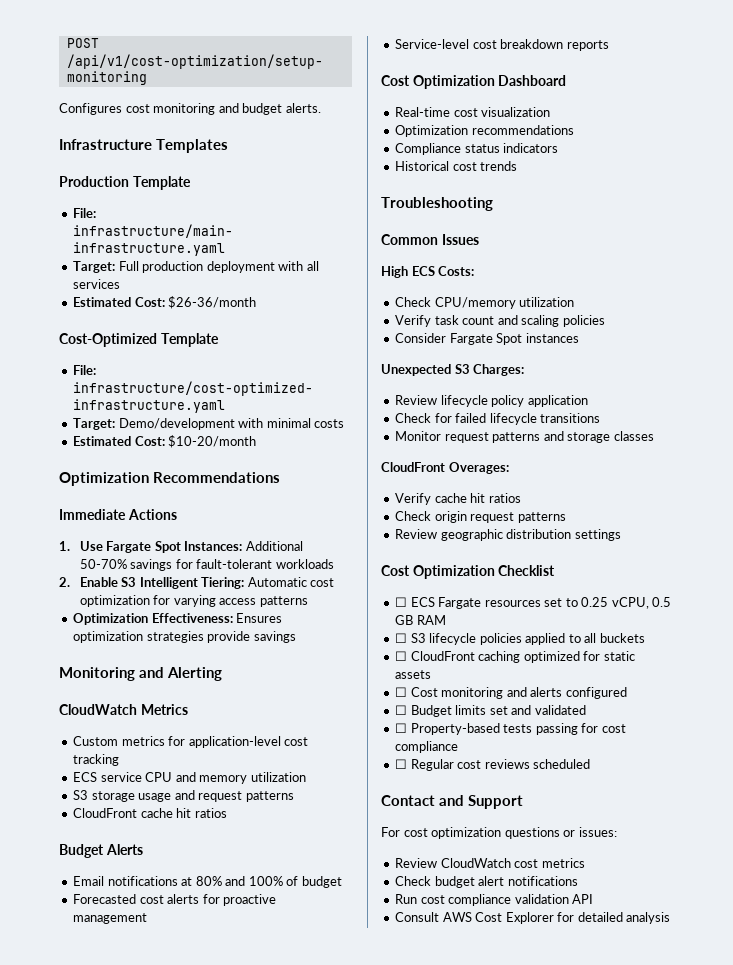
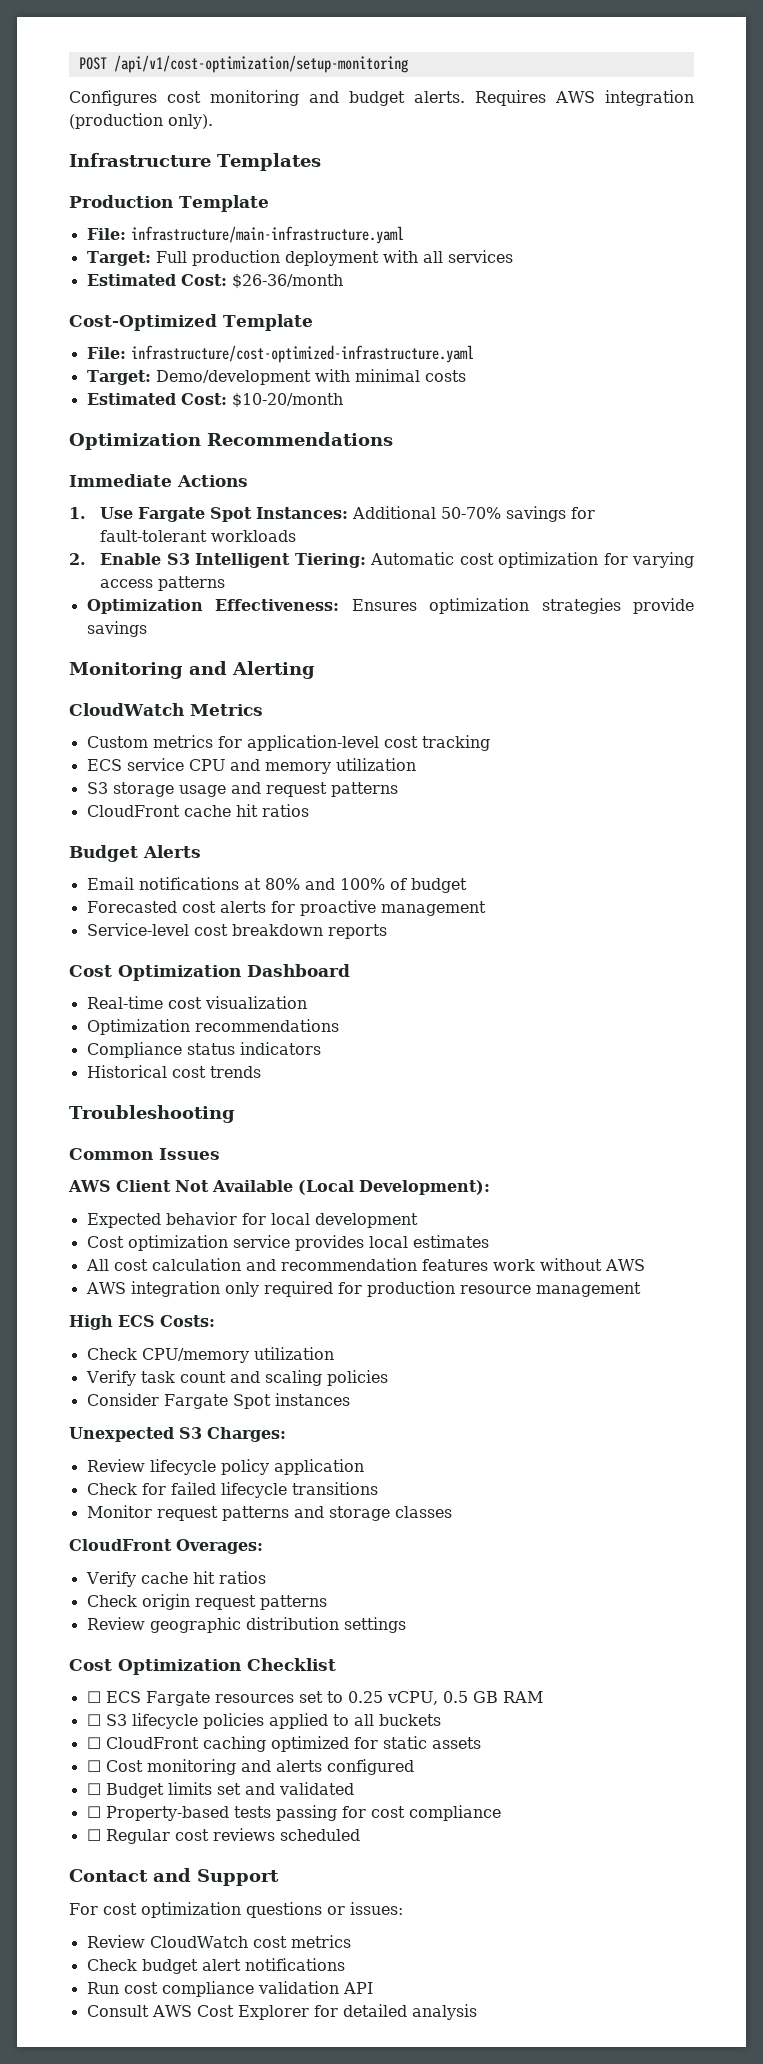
(321, 108) none -> [475,90,694,106] [69,113,213,129] Requires AWS integration (production only).
(479, 239) none -> [68,1180,490,1195] [86,1212,418,1228] [86,1235,489,1251] [85,1258,645,1271] [85,1281,641,1297] // AWS Client Not Available (Local Development): // Expected behavior for local development // Cost optimization service provides local estimates // All cost calculation and recommendation features work without AWS // AWS integration only required for production resource management

